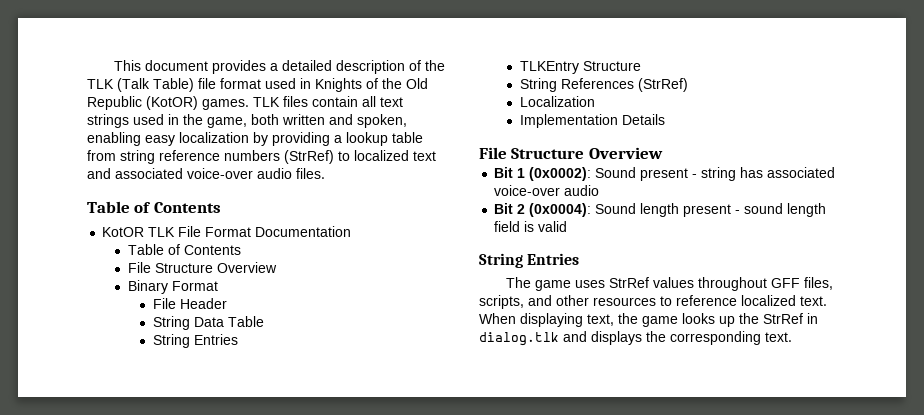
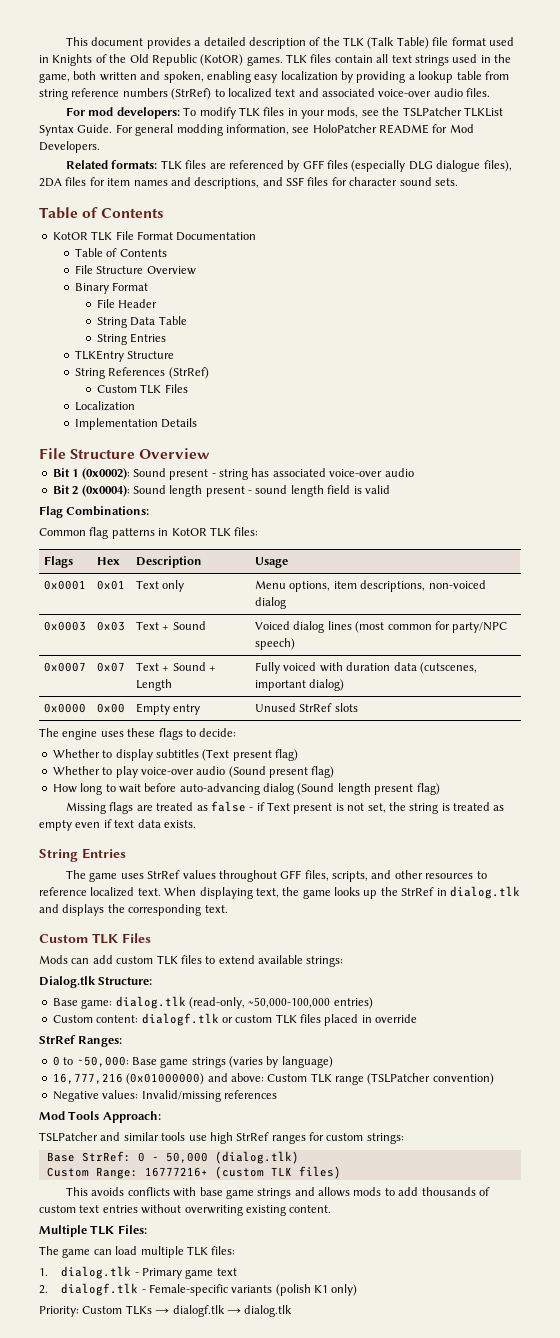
(325, 173) none -> [66,107,503,119] [39,124,474,136] [39,141,100,153] [66,160,512,172] [39,177,458,189] // For mod developers: To modify TLK files in your mods, see the TSLPatcher TLKList Syntax Guide. For general modding information, see HoloPatcher README for Mod Developers. // Related formats: TLK files are referenced by GFF files (especially DLG dialogue files), 2DA files for item names and descriptions, and SSF files for character sound sets.
(688, 85) none -> [97,384,188,394] // Custom TLK Files
(568, 226) none -> [39,506,150,518] [39,527,259,539] [44,556,74,568] [97,557,121,565] [136,556,203,568] [255,557,289,568] [44,580,87,590] [97,580,126,590] [136,580,185,592] [255,580,486,592] [255,597,287,609] [44,621,87,631] [97,621,126,631] [136,621,206,630] [255,621,508,633] [255,638,296,650] [44,662,87,672] [97,662,126,672] [136,662,217,671] [136,679,173,691] [255,662,477,674] [255,679,345,691] [44,703,87,713] [97,703,126,713] [136,703,201,715] [255,703,358,712] [39,728,237,740] [52,749,298,761] [52,766,335,778] [52,783,440,795] [66,801,505,814] [39,819,196,831] // Flag Combinations: // Common flag patterns in KotOR TLK files: // Flags | Hex | Description | Usage // 0x0001 | 0x01 | Text only | Menu options, item descriptions, non-voiced dialog // 0x0003 | 0x03 | Text + Sound | Voiced dialog lines (most common for party/NPC speech) // 0x0007 | 0x07 | Text + Sound + Length | Fully voiced with duration data (cutscenes, important dialog) // 0x0000 | 0x00 | Empty entry | Unused StrRef slots // The engine uses these flags to decide: // Whether to display subtitles (Text present flag) // Whether to play voice-over audio (Sound present flag) // How long to wait before auto-advancing dialog (Sound length present flag) // Missing flags are treated as false - if Text present is not set, the string is treated as empty even if text data exists.
(792, 337) none -> [39,933,151,944] [39,955,344,967] [39,976,153,988] [52,996,373,1009] [52,1013,418,1026] [39,1035,123,1047] [52,1056,333,1068] [52,1073,494,1085] [52,1090,277,1102] [39,1111,161,1123] [39,1132,404,1144] [46,1151,299,1164] [46,1166,341,1179] [66,1187,490,1199] [39,1204,332,1216] [39,1225,147,1237] [39,1246,236,1258] [39,1266,237,1279] [39,1283,358,1296] [39,1305,293,1317] // Custom TLK Files // Mods can add custom TLK files to extend available strings: // Dialog.tlk Structure: // Base game: dialog.tlk (read-only, ~50,000-100,000 entries) // Custom content: dialogf.tlk or custom TLK files placed in override // StrRef Ranges: // 0 to ~50,000: Base game strings (varies by language) // 16,777,216 (0x01000000) and above: Custom TLK range (TSLPatcher convention) // Negative values: Invalid/missing references // Mod Tools Approach: // TSLPatcher and similar tools use high StrRef ranges for custom strings: // Base StrRef: 0 - 50,000 (dialog.tlk) // Custom Range: 16777216+ (custom TLK files) // This avoids conflicts with base game strings and allows mods to add thousands of custom text entries without overwriting existing content. // Multiple TLK Files: // The game can load multiple TLK files: // 1. dialog.tlk - Primary game text // 2. dialogf.tlk - Female-specific variants (polish K1 only) // Priority: Custom TLKs → dialogf.tlk → dialog.tlk

